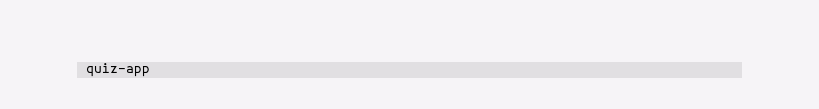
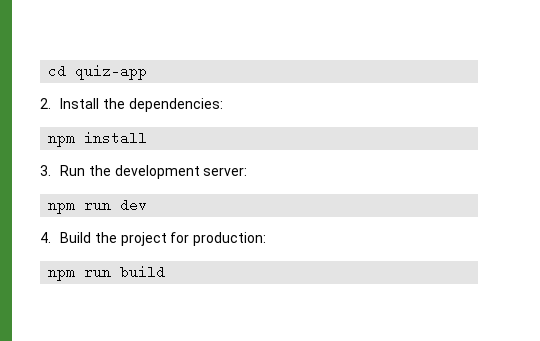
(85, 70) none -> [48,64,67,78] cd
(150, 70) none -> [40,98,223,112] [48,131,148,147] [40,165,248,179] [48,198,148,214] [40,232,267,246] [48,265,166,281] // 2. Install the dependencies: // npm install // 3. Run the development server: // npm run dev // 4. Build the project for production: // npm run build

